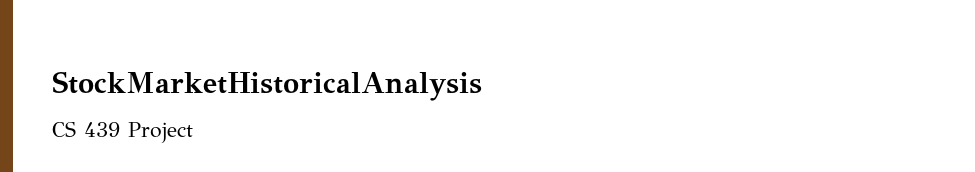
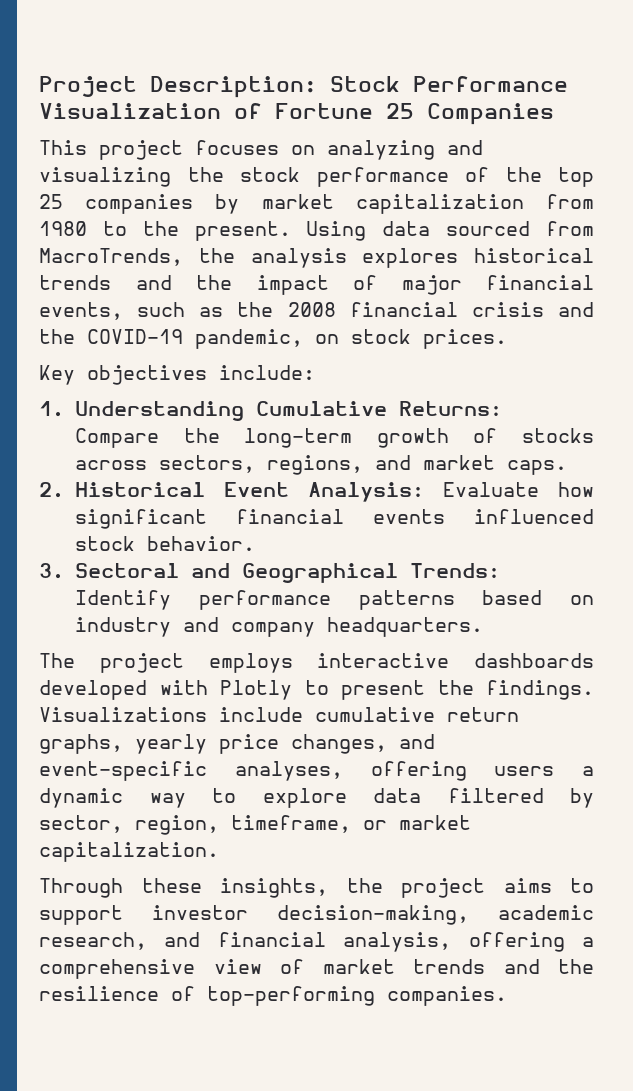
[52,71,482,101] [52,121,193,143] StockMarketHistoricalAnalysis // CS 439 Project -> [39,76,568,98] [39,103,554,125] [39,140,483,160] [39,167,594,187] [39,194,594,214] [39,221,594,241] [39,248,594,268] [39,275,594,295] [39,302,594,320] [39,329,507,349] [39,365,315,385] [39,401,503,421] [75,428,594,448] [75,455,568,475] [39,482,594,502] [75,509,594,529] [75,536,256,551] [39,563,501,583] [75,590,594,610] [75,617,484,637] [39,653,594,673] [39,680,594,700] [39,707,519,722] [39,734,435,754] [39,761,594,781] [39,788,594,808] [39,815,471,835] [39,842,219,862] [39,878,594,898] [39,905,594,925] [39,932,594,952] [39,959,594,979] [39,986,507,1006] Project Description: Stock Performance Visualization of Fortune 25 Companies // This project focuses on analyzing and visualizing the stock performance of the top 25 companies by market capitalization from 1980 to the present. Using data sourced from MacroTrends, the analysis explores historical trends and the impact of major financial events, such as the 2008 financial crisis and the COVID-19 pandemic, on stock prices. // Key objectives include: // 1. Understanding Cumulative Returns: Compare the long-term growth of stocks across sectors, regions, and market caps. // 2. Historical Event Analysis: Evaluate how significant financial events influenced stock behavior. // 3. Sectoral and Geographical Trends: Identify performance patterns based on industry and company headquarters. // The project employs interactive dashboards developed with Plotly to present the findings. Visualizations include cumulative return graphs, yearly price changes, and event-specific analyses, offering users a dynamic way to explore data filtered by sector, region, timeframe, or market capitalization. // Through these insights, the project aims to support investor decision-making, academic research, and financial analysis, offering a comprehensive view of market trends and the resilience of top-performing companies.

